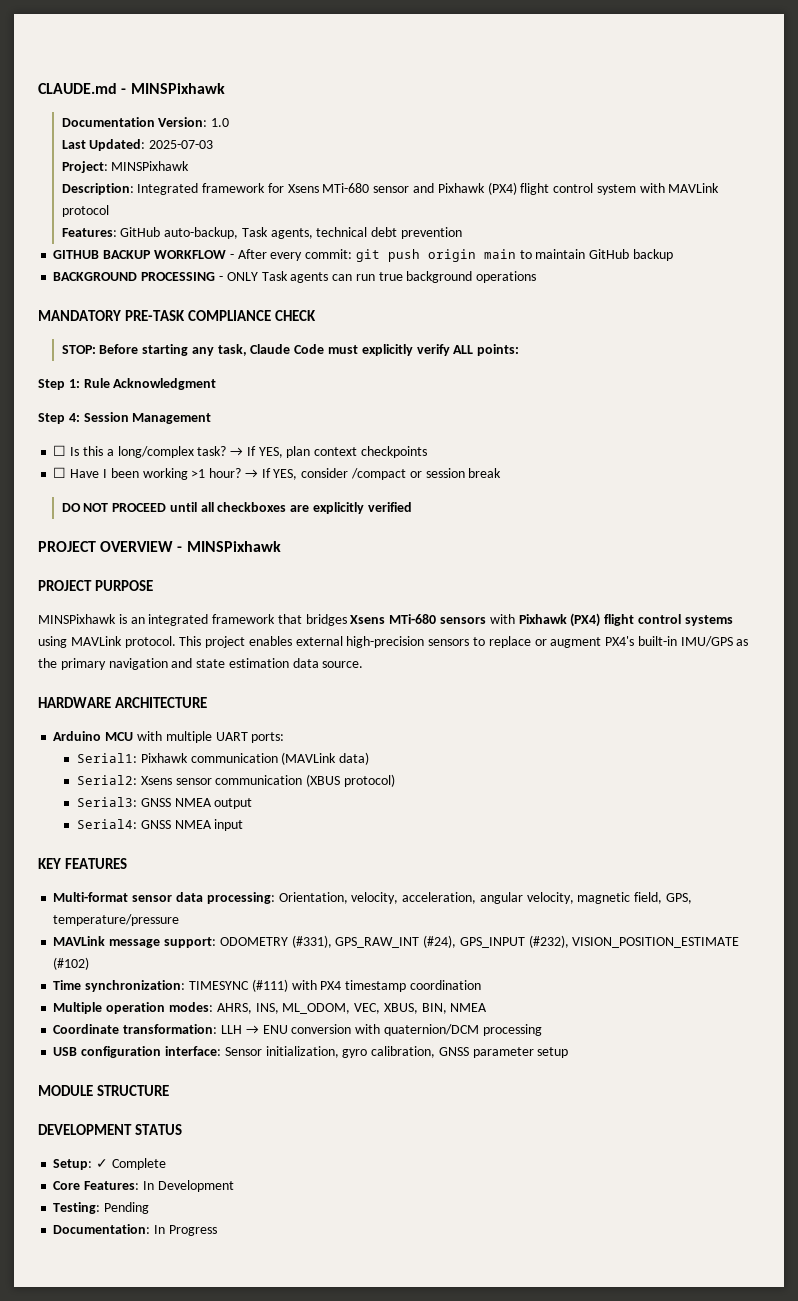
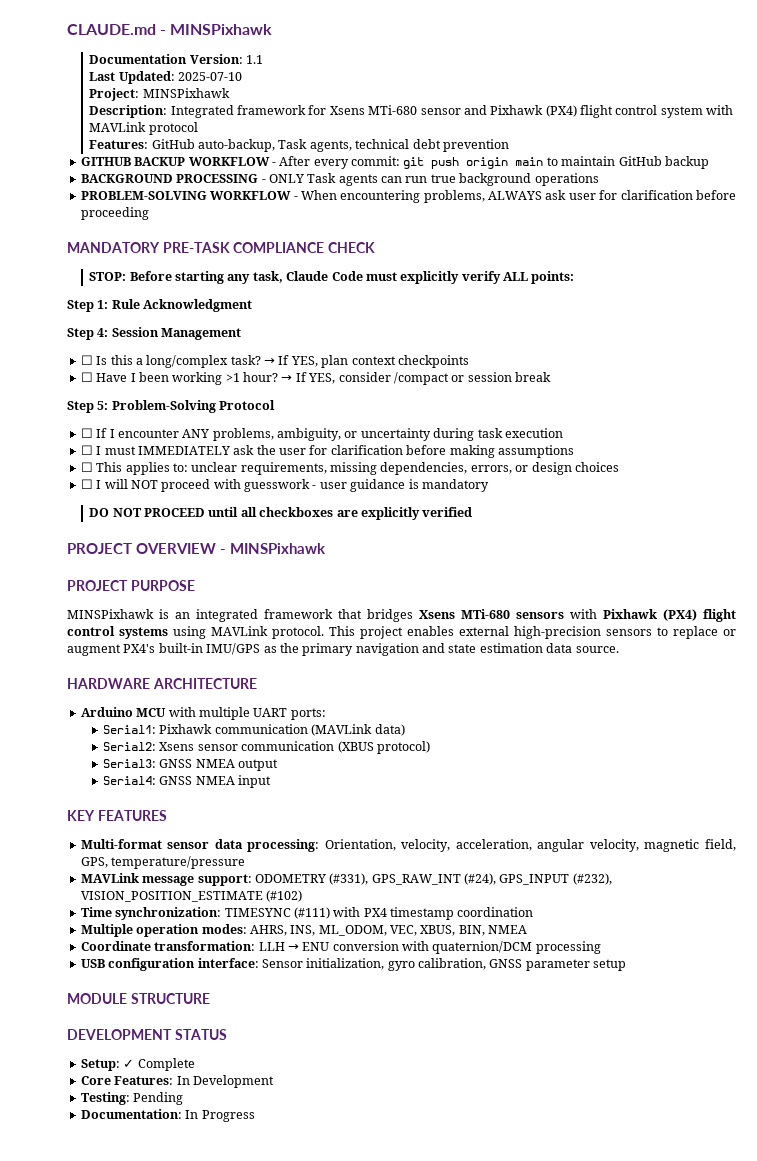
[211,118,230,127] 1.0 -> [246,55,264,64] 1.1
[149,140,214,149] 2025-07-03 -> [178,72,243,81] 2025-07-10
(537, 277) none -> [80,190,736,203] [80,207,149,220] // PROBLEM-SOLVING WORKFLOW - When encountering problems, ALWAYS ask user for clarification before proceeding
(502, 473) none -> [67,400,276,413] [80,428,563,441] [80,445,574,458] [80,462,619,475] [80,479,489,492] // Step 5: Problem-Solving Protocol // ☐ If I encounter ANY problems, ambiguity, or uncertainty during task execution // ☐ I must IMMEDIATELY ask the user for clarification before making assumptions // ☐ This applies to: unclear requirements, missing dependencies, errors, or design choices // ☐ I will NOT proceed with guesswork - user guidance is mandatory

